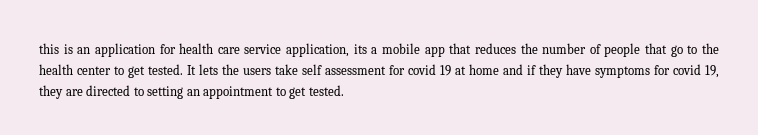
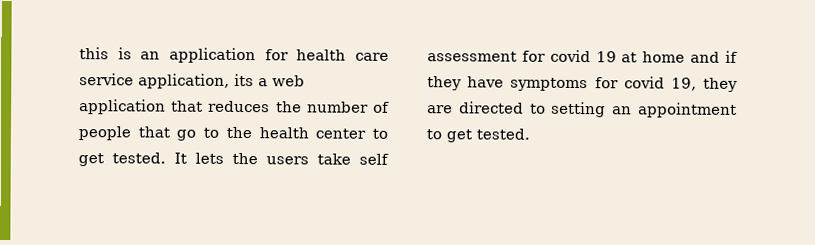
[381,43,445,57] mobile app -> [272,75,305,87] [79,99,166,115] web application

